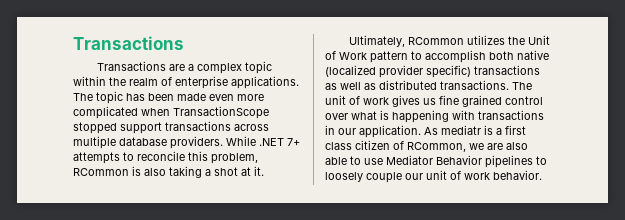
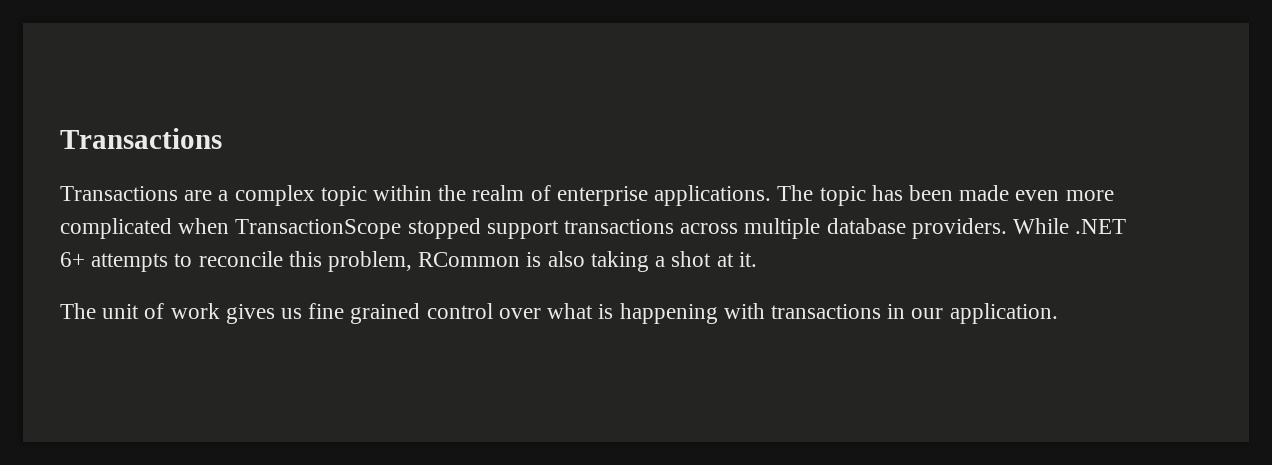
[287,138,300,146] 7+ -> [60,252,85,267] 6+
[348,35,550,47] [325,50,549,63] [325,65,540,78] [325,80,509,90] Ultimately, RCommon utilizes the Unit of Work pattern to accomplish both native (localized provider specific) transactions as well as distributed transactions. -> (757, 259) none
[424,125,526,135] [325,140,528,152] [325,155,547,168] [325,170,542,183] As mediatr is a first class citizen of RCommon, we are also able to use Mediator Behavior pipelines to loosely couple our unit of work behavior. -> (1058, 313) none

